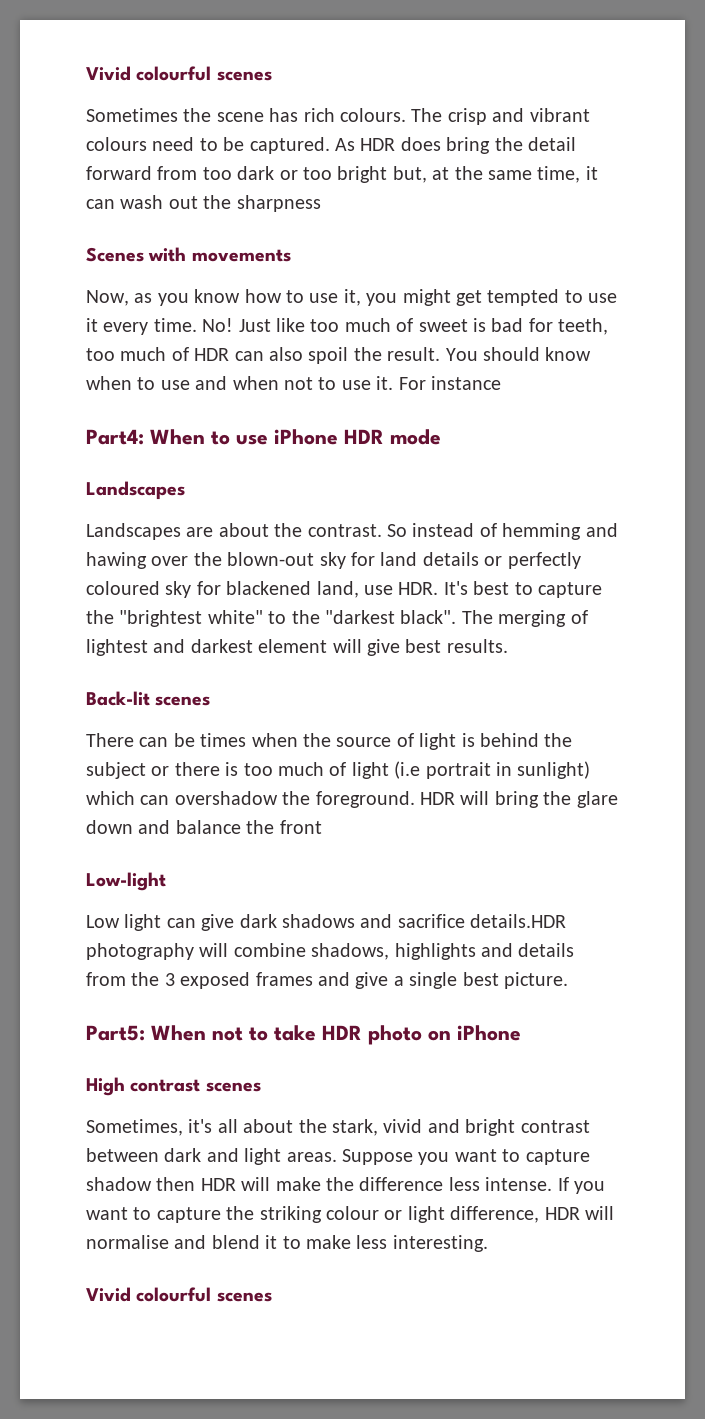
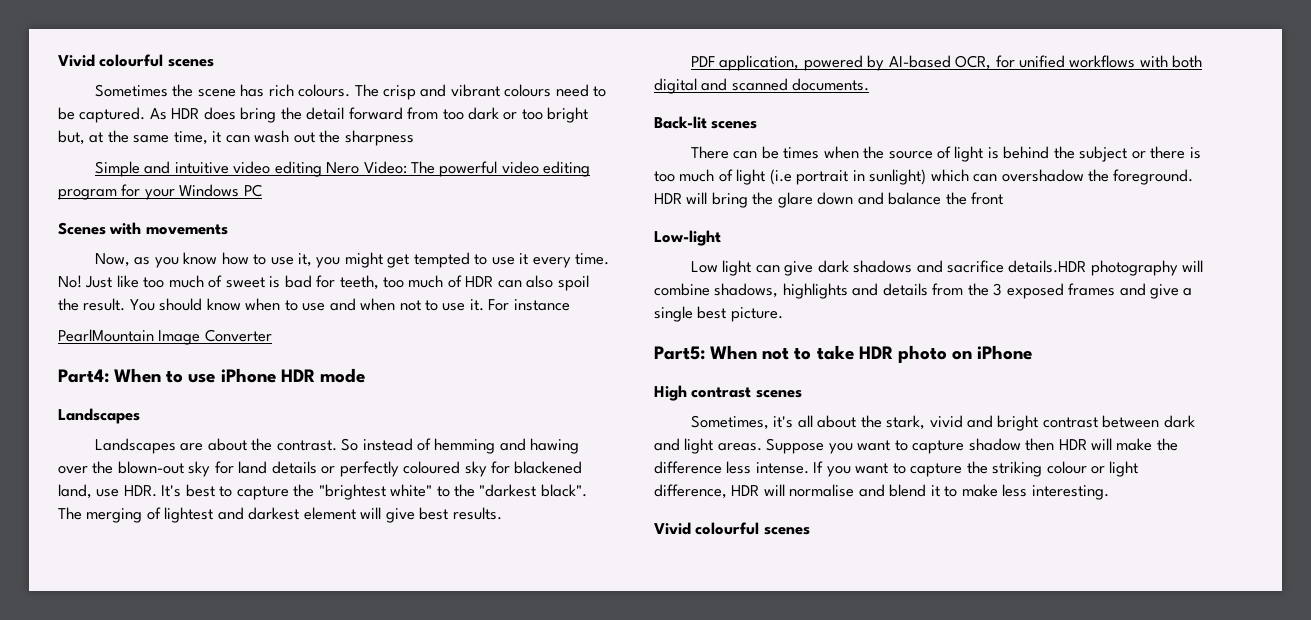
(321, 203) none -> [94,161,591,177] [58,184,262,200] // Simple and intuitive video editing Nero Video: The powerful video editing program for your Windows PC
(501, 383) none -> [58,329,272,345] // PearlMountain Image Converter
(508, 646) none -> [690,55,1203,71] [654,78,870,94] // PDF application, powered by AI-based OCR, for unified workflows with both digital and scanned documents.

